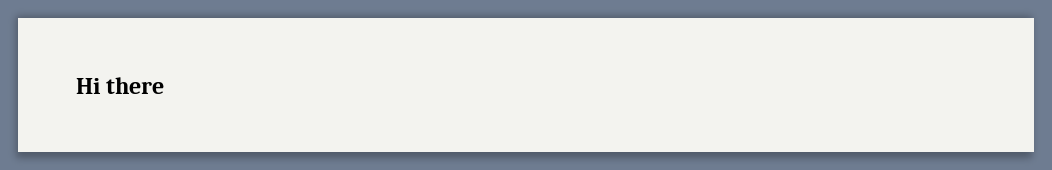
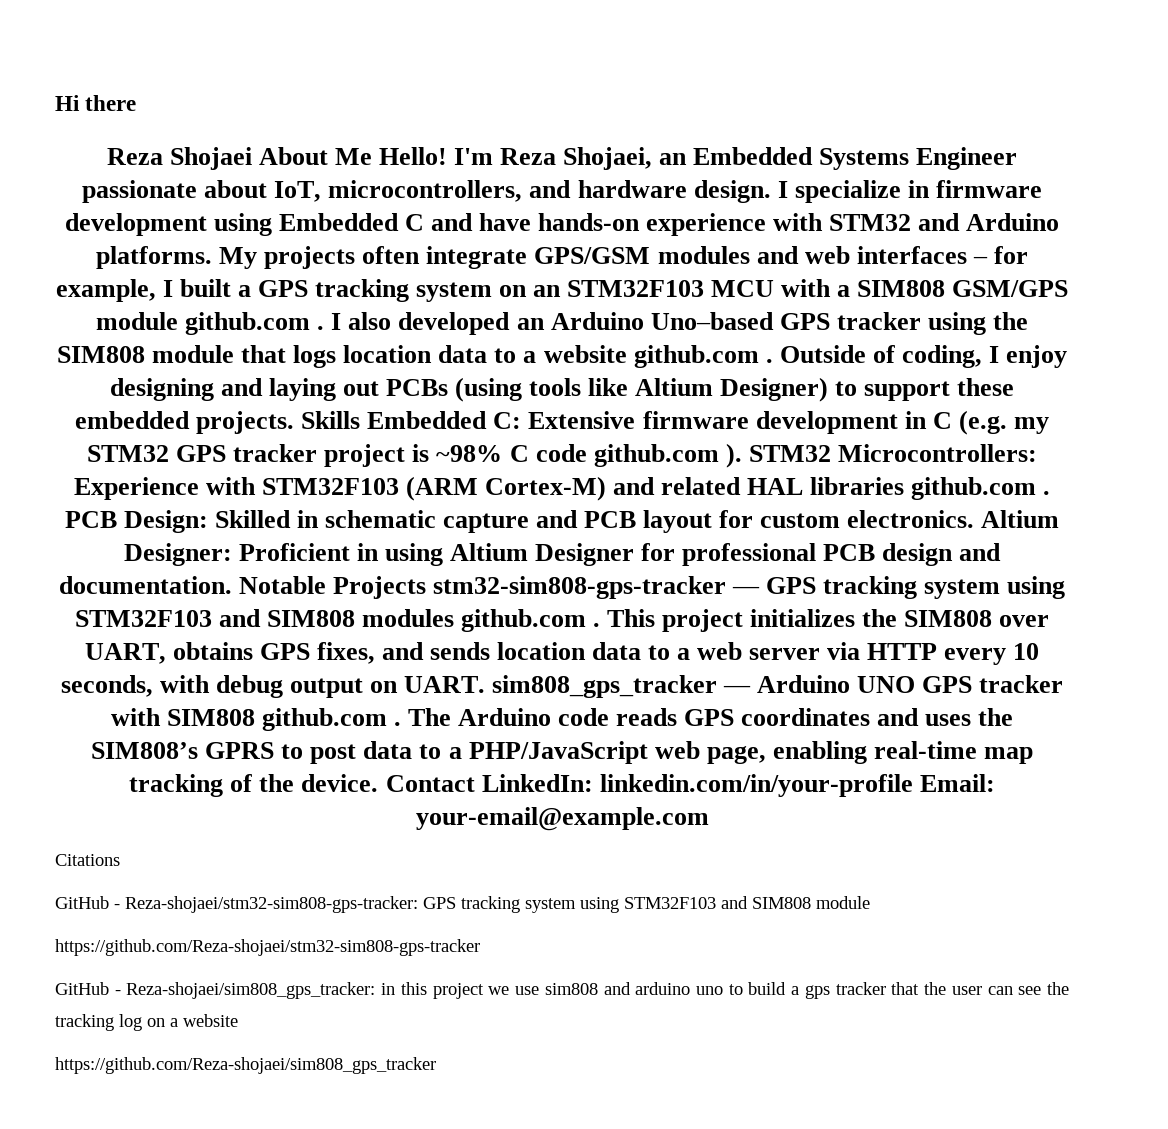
(165, 85) none -> [106,147,1018,170] [82,180,1042,203] [64,213,1060,236] [96,246,1028,269] [55,279,1069,302] [96,312,1028,335] [57,345,1067,368] [109,377,1015,402] [75,410,1049,435] [87,443,1037,468] [73,476,1051,501] [64,510,1060,533] [123,543,1002,566] [58,576,1066,599] [74,609,1050,632] [84,642,1040,665] [60,675,1064,698] [110,708,1014,731] [91,741,1033,764] [129,774,995,797] [415,807,709,831] [55,854,120,866] [55,896,870,913] [55,939,480,956] [55,982,1070,999] [55,1014,238,1031] [55,1057,436,1074] // Reza Shojaei About Me Hello! I'm Reza Shojaei, an Embedded Systems Engineer passionate about IoT, microcontrollers, and hardware design. I specialize in firmware development using Embedded C and have hands-on experience with STM32 and Arduino platforms. My projects often integrate GPS/GSM modules and web interfaces – for example, I built a GPS tracking system on an STM32F103 MCU with a SIM808 GSM/GPS module github.com . I also developed an Arduino Uno–based GPS tracker using the SIM808 module that logs location data to a website github.com . Outside of coding, I enjoy designing and laying out PCBs (using tools like Altium Designer) to support these embedded projects. Skills Embedded C: Extensive firmware development in C (e.g. my STM32 GPS tracker project is ~98% C code github.com ). STM32 Microcontrollers: Experience with STM32F103 (ARM Cortex-M) and related HAL libraries github.com . PCB Design: Skilled in schematic capture and PCB layout for custom electronics. Altium Designer: Proficient in using Altium Designer for professional PCB design and documentation. Notable Projects stm32-sim808-gps-tracker — GPS tracking system using STM32F103 and SIM808 modules github.com . This project initializes the SIM808 over UART, obtains GPS fixes, and sends location data to a web server via HTTP every 10 seconds, with debug output on UART. sim808_gps_tracker — Arduino UNO GPS tracker with SIM808 github.com . The Arduino code reads GPS coordinates and uses the SIM808’s GPRS to post data to a PHP/JavaScript web page, enabling real-time map tracking of the device. Contact LinkedIn: linkedin.com/in/your-profile Email: your-email@example.com // Citations // GitHub - Reza-shojaei/stm32-sim808-gps-tracker: GPS tracking system using STM32F103 and SIM808 module // https://github.com/Reza-shojaei/stm32-sim808-gps-tracker // GitHub - Reza-shojaei/sim808_gps_tracker: in this project we use sim808 and arduino uno to build a gps tracker that the user can see the tracking log on a website // https://github.com/Reza-shojaei/sim808_gps_tracker

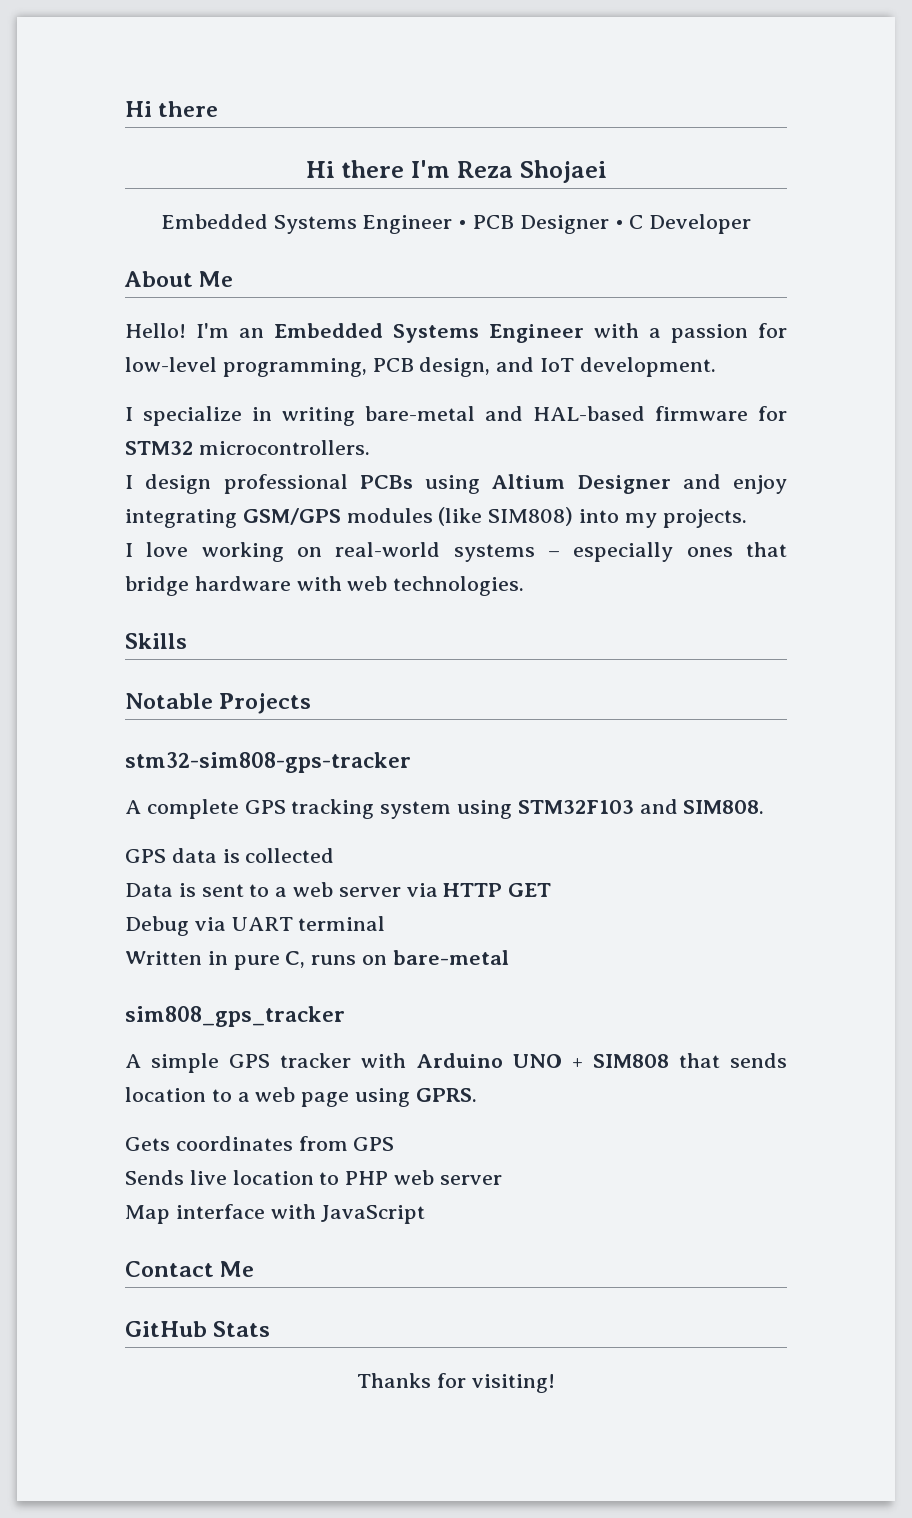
(137, 103) none -> [305,160,450,178] Hi there I'm
(252, 158) none -> [160,214,752,234] // Embedded Systems Engineer • PCB Designer • C Developer //
(372, 156) none -> (234, 279) //
[500,147,653,170] Reza Shojaei, -> (229, 330) none
[82,180,1042,203] [64,213,1060,236] [96,246,1028,269] [55,279,1069,302] [96,312,1028,335] [57,345,1067,368] [109,377,1015,402] [75,410,1049,435] [87,443,1037,468] [73,476,1051,501] [64,510,1060,533] [123,543,1002,566] [58,576,232,594] passionate about IoT, microcontrollers, and hardware design. I specialize in firmware development using Embedded C and have hands-on experience with STM32 and Arduino platforms. My projects often integrate GPS/GSM modules and web interfaces – for example, I built a GPS tracking system on an STM32F103 MCU with a SIM808 GSM/GPS module github.com . I also developed an Arduino Uno–based GPS tracker using the SIM808 module that logs location data to a website github.com . Outside of coding, I enjoy designing and laying out PCBs (using tools like Altium Designer) to support these embedded projects. Skills Embedded C: Extensive firmware development in C (e.g. my STM32 GPS tracker project is ~98% C code github.com ). STM32 Microcontrollers: Experience with STM32F103 (ARM Cortex-M) and related HAL libraries github.com . PCB Design: Skilled in schematic capture and PCB layout for custom electronics. Altium Designer: Proficient in using Altium Designer for professional PCB design and documentation. -> [594,323,787,343] [125,357,716,377] [125,406,787,426] [125,440,370,455] [125,474,787,494] [125,507,747,528] [125,542,787,562] [125,576,525,596] [125,633,187,649] with a passion for low-level programming, PCB design, and IoT development. // I specialize in writing bare-metal and HAL-based firmware for STM32 microcontrollers. // I design professional PCBs using Altium Designer and enjoy integrating GSM/GPS modules (like SIM808) into my projects. // I love working on real-world systems – especially ones that bridge hardware with web technologies. // Skills //
(426, 587) none -> (312, 703) //
[732,576,1066,599] [74,609,1050,632] [84,642,641,664] — GPS tracking system using STM32F103 and SIM808 modules github.com . This project initializes the SIM808 over UART, obtains GPS fixes, and sends location data -> [125,799,765,819] [125,848,335,863] [125,883,244,897] // A complete GPS tracking system using STM32F103 and SIM808. // GPS data is collected // Data is sent
[944,643,1040,665] [60,675,1064,698] [110,708,1014,731] [91,741,1033,764] [129,774,995,797] [415,807,709,831] [55,854,120,866] [55,896,870,913] [55,939,480,956] [55,982,1070,999] [55,1014,238,1031] [55,1057,436,1074] every 10 seconds, with debug output on UART. sim808_gps_tracker — Arduino UNO GPS tracker with SIM808 github.com . The Arduino code reads GPS coordinates and uses the SIM808’s GPRS to post data to a PHP/JavaScript web page, enabling real-time map tracking of the device. Contact LinkedIn: linkedin.com/in/your-profile Email: your-email@example.com // Citations // GitHub - Reza-shojaei/stm32-sim808-gps-tracker: GPS tracking system using STM32F103 and SIM808 module // https://github.com/Reza-shojaei/stm32-sim808-gps-tracker // GitHub - Reza-shojaei/sim808_gps_tracker: in this project we use sim808 and arduino uno to build a gps tracker that the user can see the tracking log on a website // https://github.com/Reza-shojaei/sim808_gps_tracker -> [508,883,552,897] [125,916,386,936] [125,950,509,970] [125,1006,345,1027] [125,1053,788,1073] [125,1087,477,1107] [125,1136,395,1151] [125,1170,502,1185] [125,1204,426,1224] [125,1261,255,1277] [125,1321,271,1337] [357,1373,555,1393] GET // Debug via UART terminal // Written in pure C, runs on bare-metal // sim808_gps_tracker // A simple GPS tracker with Arduino UNO + SIM808 that sends location to a web page using GPRS. // Gets coordinates from GPS // Sends live location to PHP web server // Map interface with JavaScript // Contact Me // GitHub Stats // Thanks for visiting!

